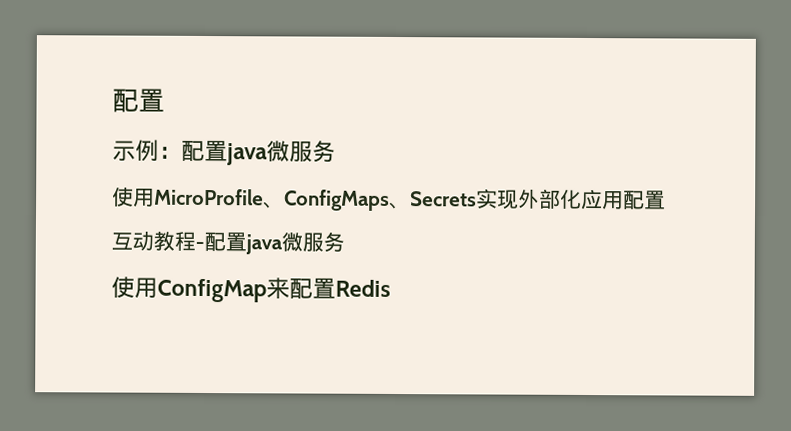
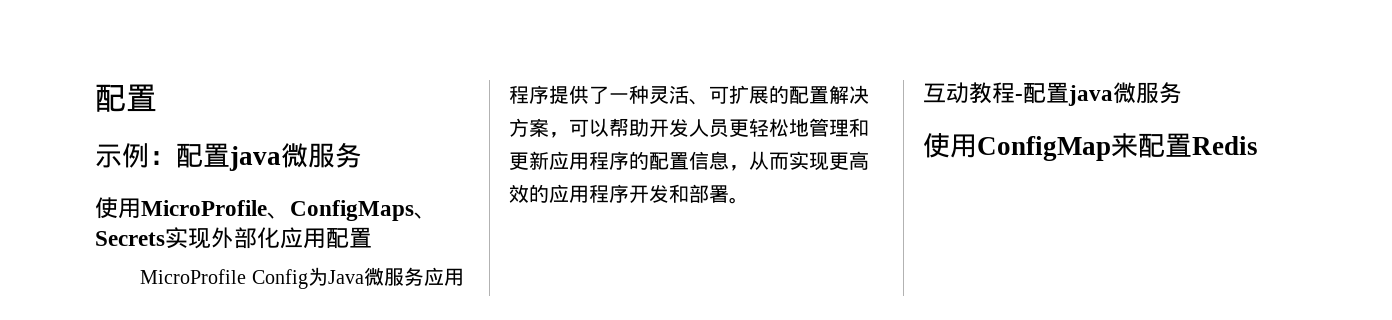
(666, 200) none -> [140,267,464,289] [509,85,869,105] [509,118,869,138] [509,151,869,171] [509,184,749,204] // MicroProfile Config为Java微服务应用程序提供了一种灵活、可扩展的配置解决方案，可以帮助开发人员更轻松地管理和更新应用程序的配置信息，从而实现更高效的应用程序开发和部署。

